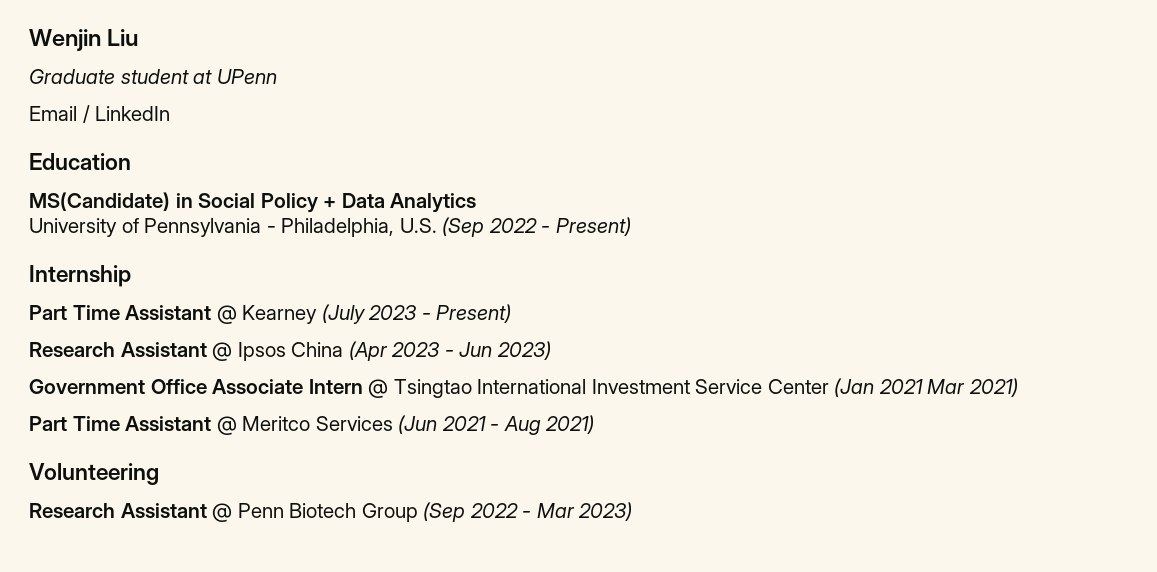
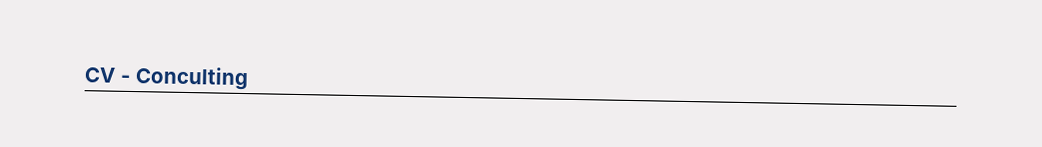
[29,29,139,51] [29,69,277,84] [29,105,171,123] [29,153,131,170] [29,192,477,213] [29,217,631,237] [29,265,131,287] [29,304,512,324] [29,341,551,361] [29,378,1018,398] [29,415,595,435] [29,463,159,485] [29,502,633,522] Wenjin Liu // Graduate student at UPenn // Email / LinkedIn // Education // MS(Candidate) in Social Policy + Data Analytics // University of Pennsylvania - Philadelphia, U.S. (Sep 2022 - Present) // Internship // Part Time Assistant @ Kearney (July 2023 - Present) // Research Assistant @ Ipsos China (Apr 2023 - Jun 2023) // Government Office Associate Intern @ Tsingtao International Investment Service Center (Jan 2021 Mar 2021) // Part Time Assistant @ Meritco Services (Jun 2021 - Aug 2021) // Volunteering // Research Assistant @ Penn Biotech Group (Sep 2022 - Mar 2023) -> [84,66,250,91] CV - Conculting

